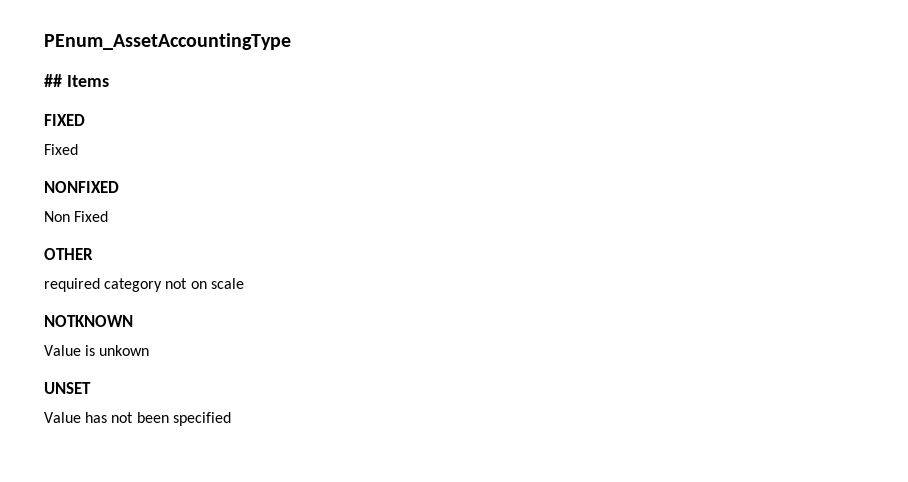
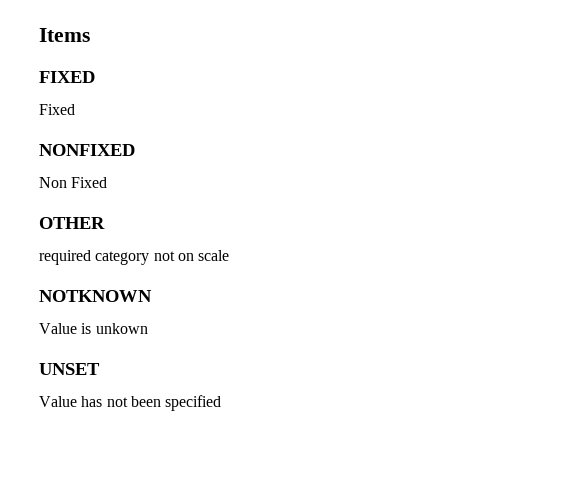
[44,33,291,50] [44,74,62,87] PEnum_AssetAccountingType // ## -> (39, 35) none

